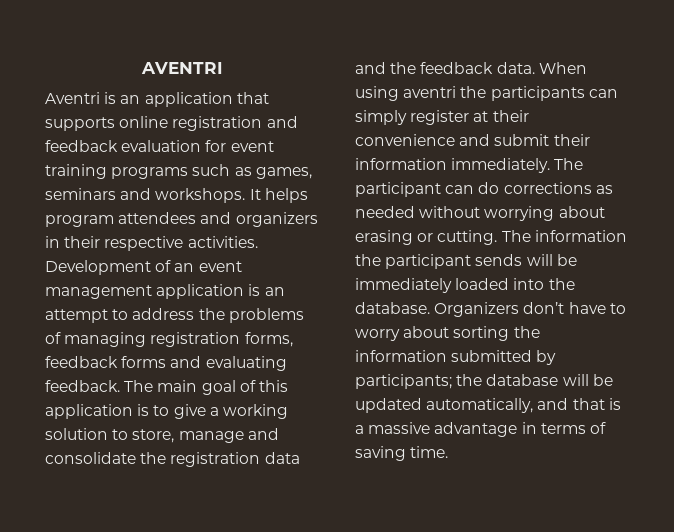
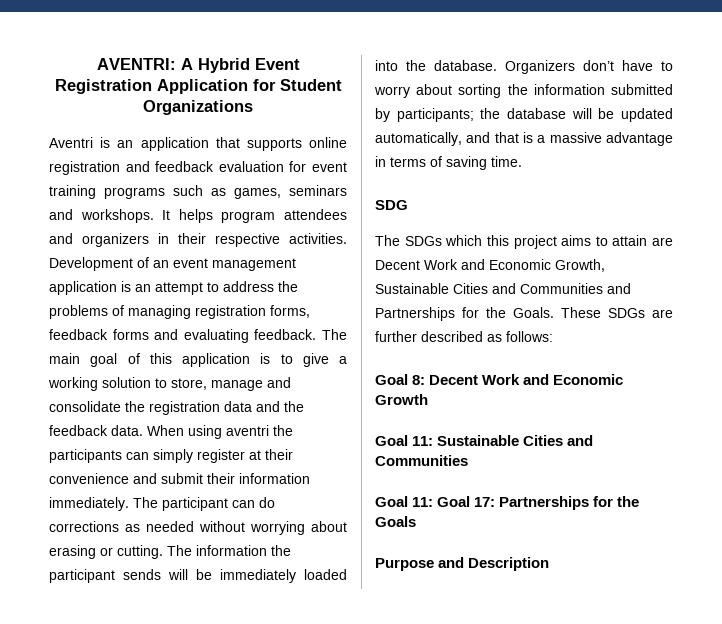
[140,62,223,74] AVENTRI -> [96,58,300,73] [54,79,342,94] [143,100,253,115] AVENTRI: A Hybrid Event Registration Application for Student Organizations
(449, 452) none -> [375,200,408,210] [375,235,673,249] [375,259,605,272] [375,283,631,294] [375,307,673,321] [375,331,553,342] [375,374,624,385] [375,394,428,405] [375,435,594,446] [375,455,468,466] [375,496,640,510] [375,516,416,527] [375,557,550,571] // SDG // The SDGs which this project aims to attain are Decent Work and Economic Growth, Sustainable Cities and Communities and Partnerships for the Goals. These SDGs are further described as follows: // Goal 8: Decent Work and Economic Growth // Goal 11: Sustainable Cities and Communities // Goal 11: Goal 17: Partnerships for the Goals // Purpose and Description

